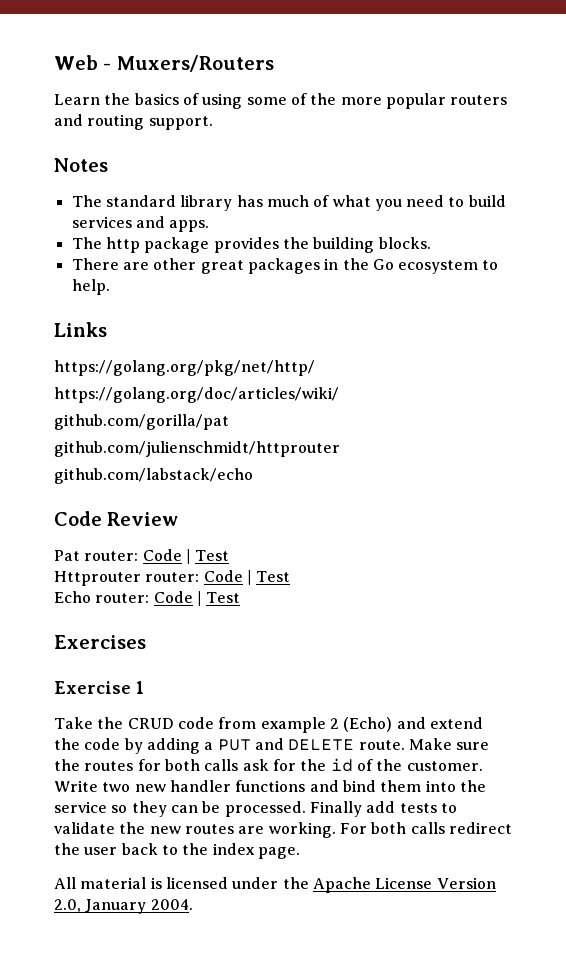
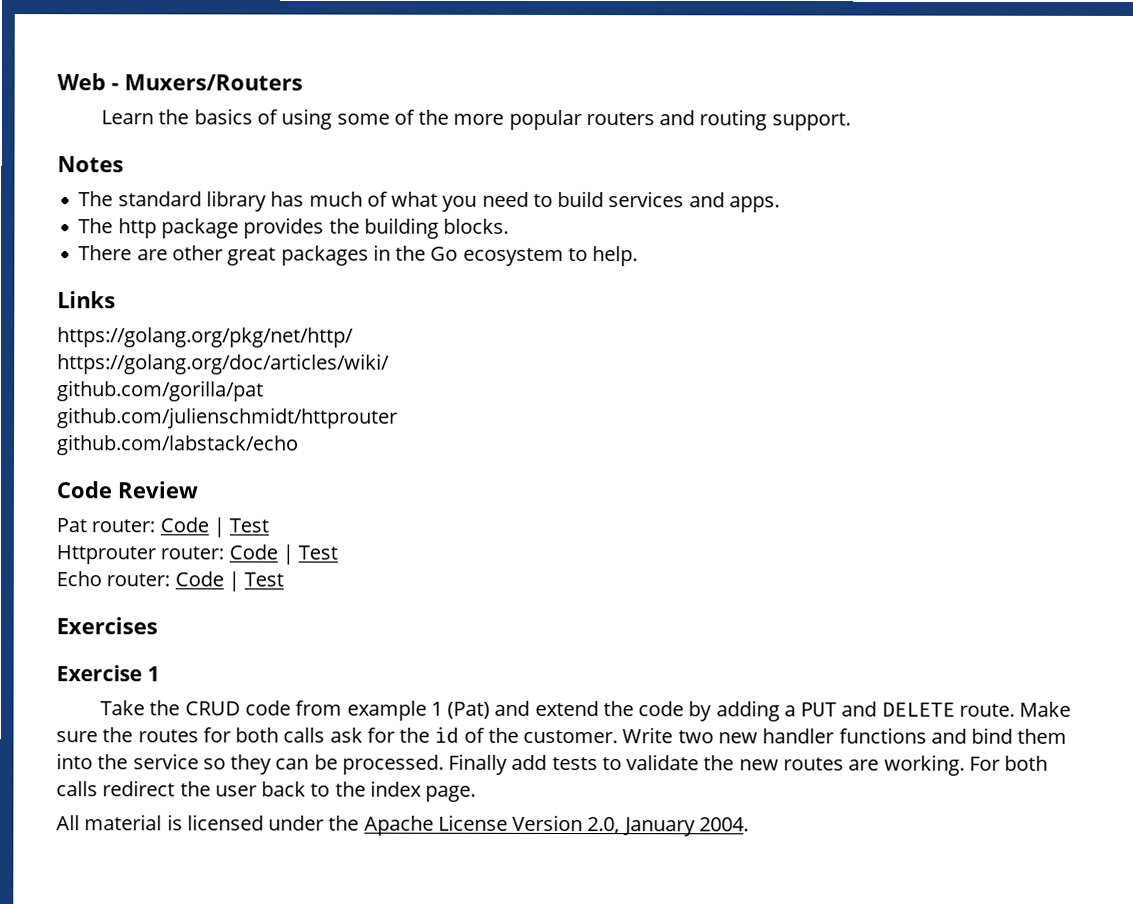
[329,717,393,732] 2 (Echo) -> [430,701,491,719] 1 (Pat)

